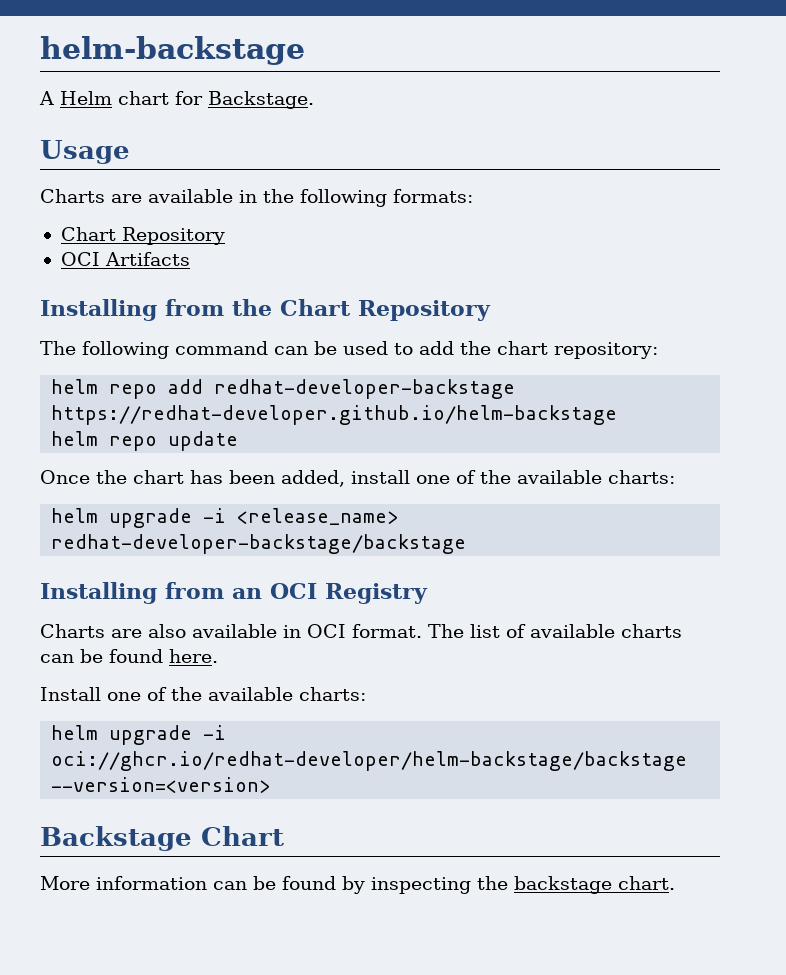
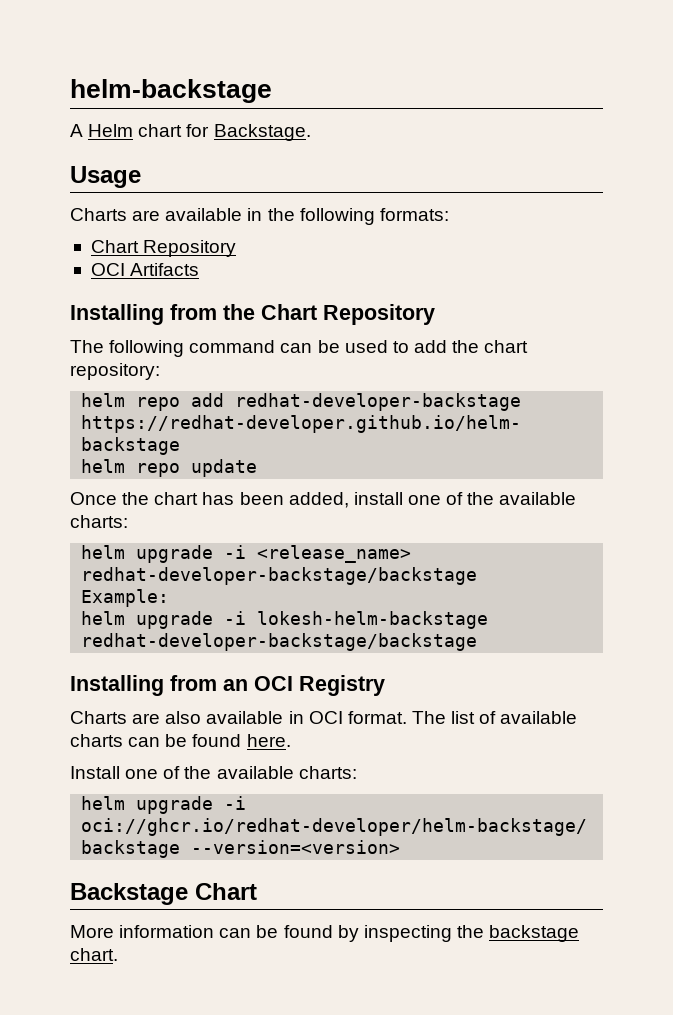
(467, 544) none -> [81,589,170,607] [81,611,489,629] [81,633,478,651] // Example: // helm upgrade -i lokesh-helm-backstage redhat-developer-backstage/backstage

